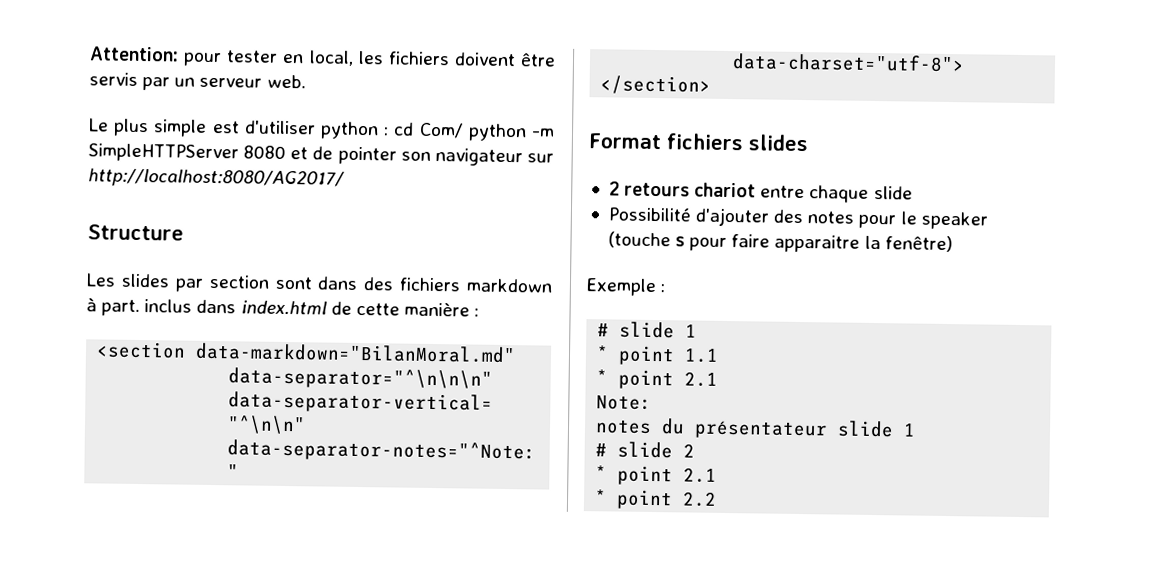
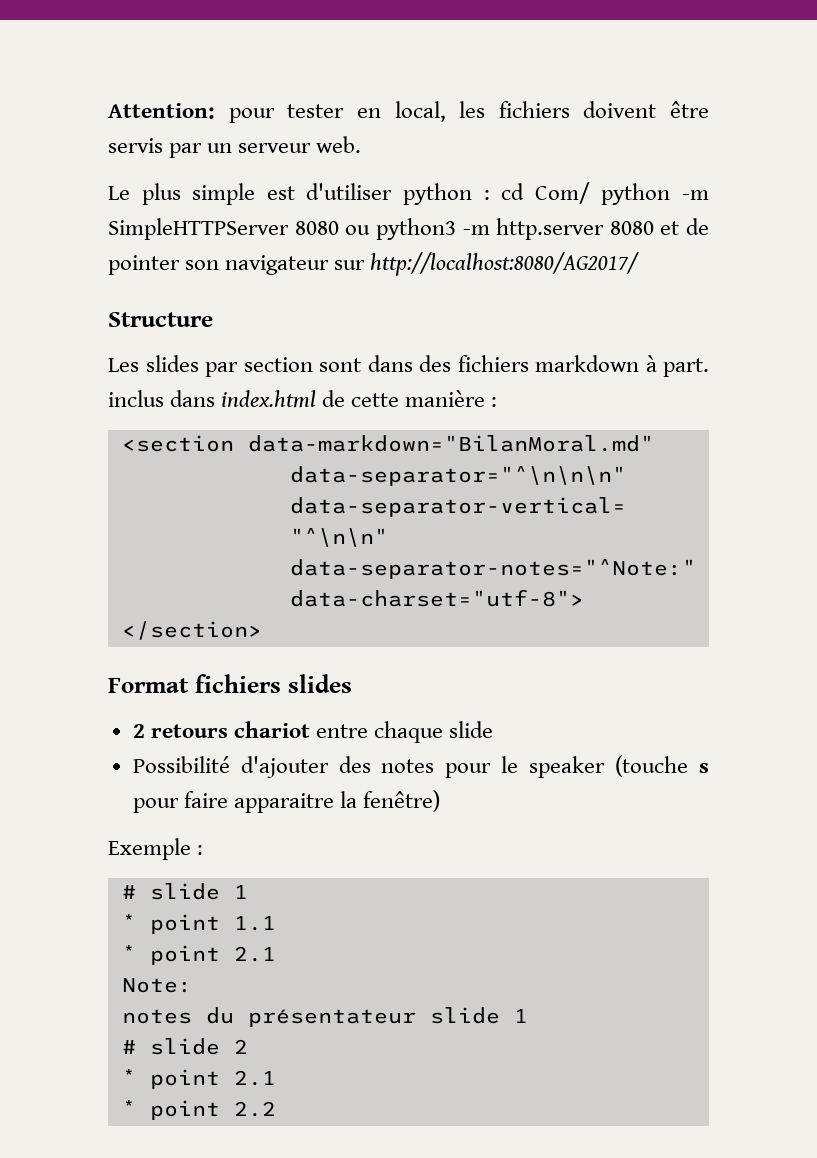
(287, 152) none -> [345,218,654,240] ou python3 -m http.server 8080

